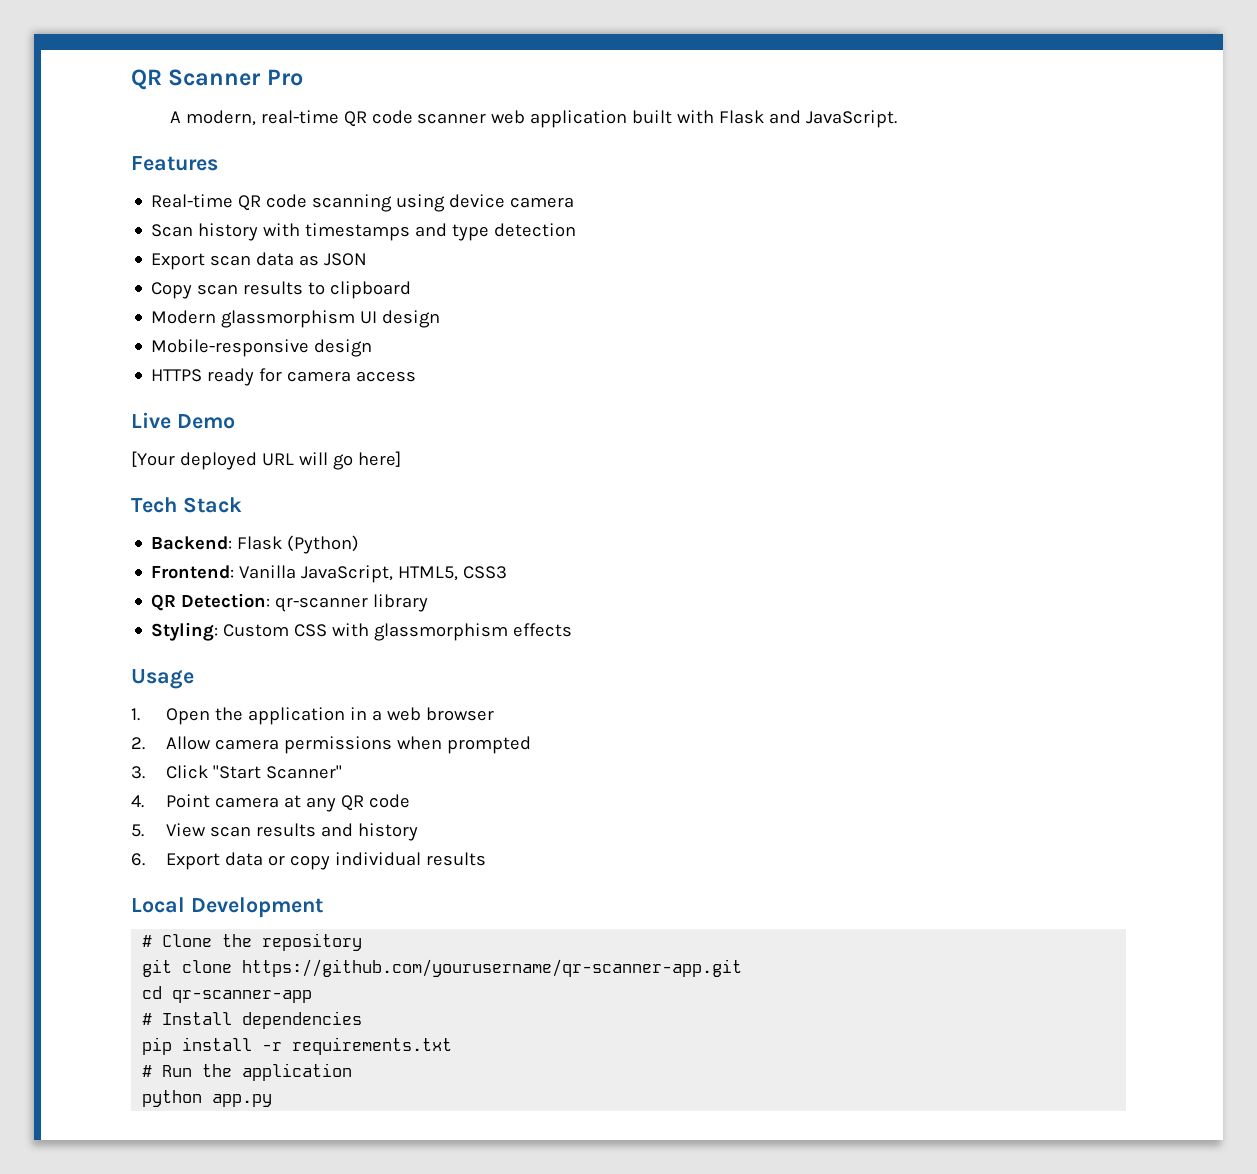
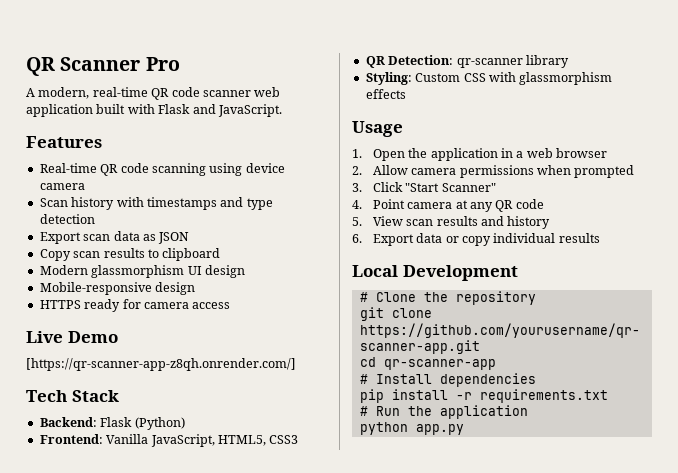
[131,451,401,470] [Your deployed URL will go here] -> [26,358,296,371] [https://qr-scanner-app-z8qh.onrender.com/]

